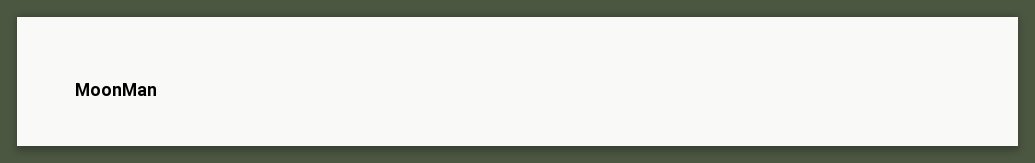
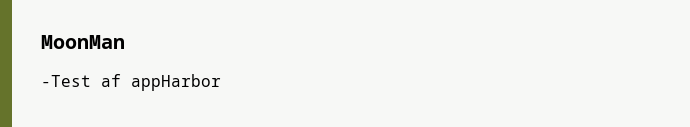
(157, 89) none -> [41,74,221,91] // -Test af appHarbor

